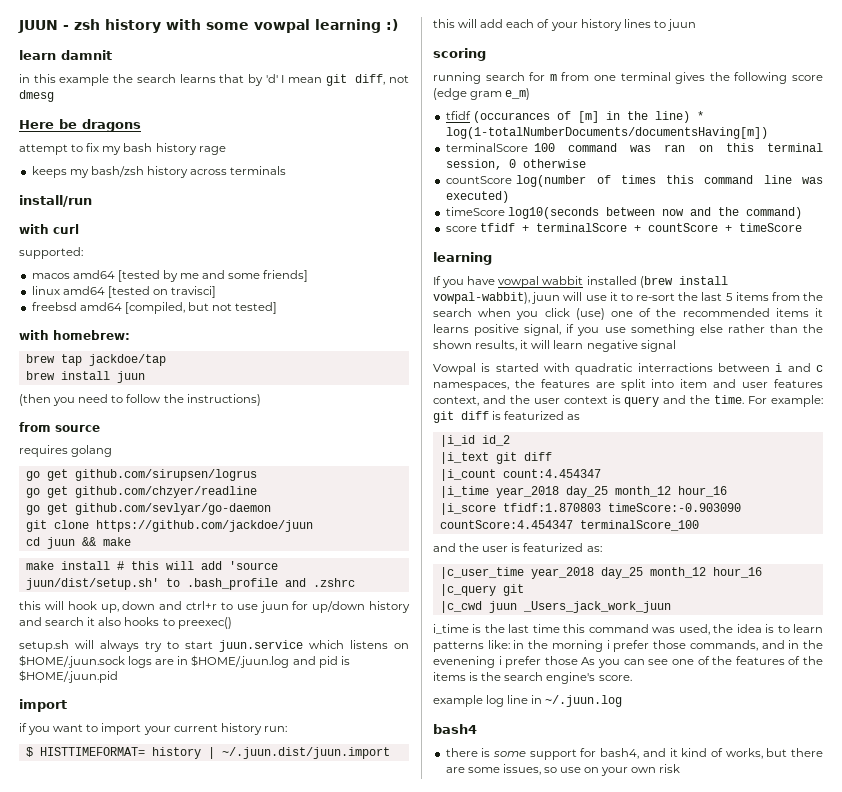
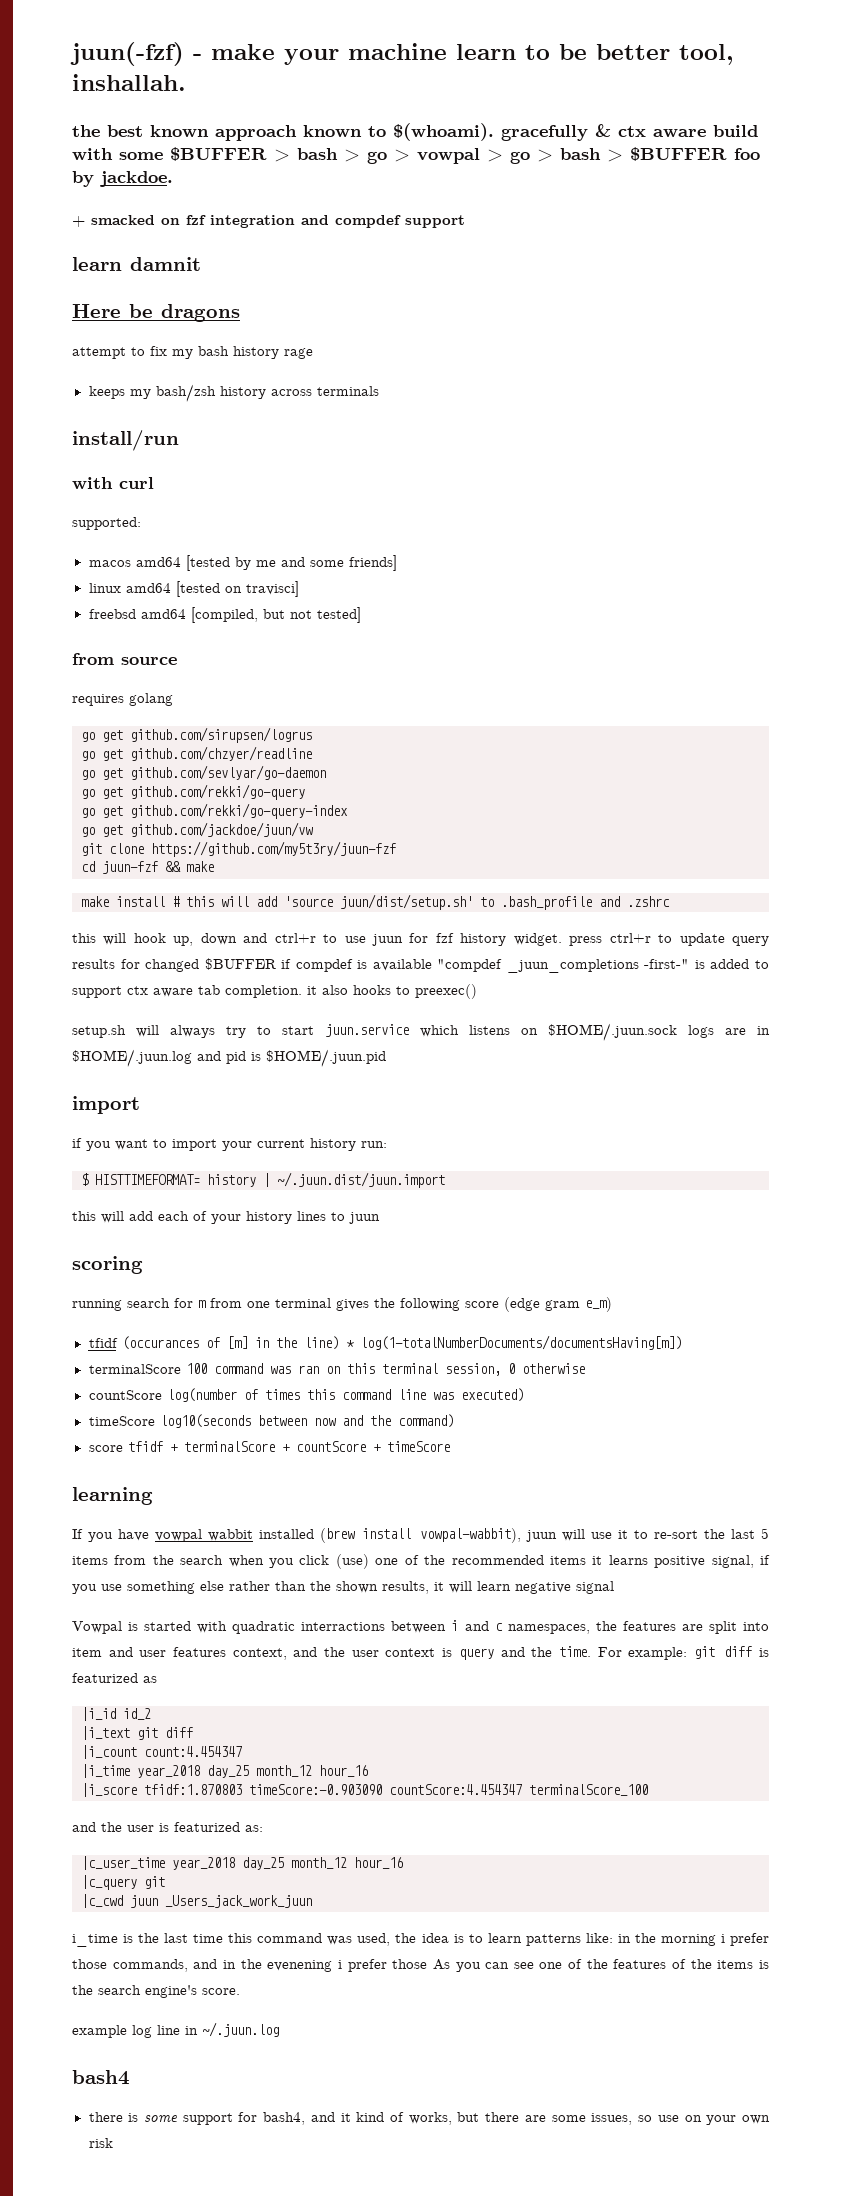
[18,19,398,33] [19,50,112,60] [19,74,409,86] [19,90,54,102] JUUN - zsh history with some vowpal learning :) // learn damnit // in this example the search learns that by 'd' I mean git diff, not dmesg -> [70,42,734,66] [72,74,186,91] [72,123,758,141] [72,147,760,164] [72,171,173,187] [72,215,465,228] [72,257,201,271] juun(-fzf) - make your machine learn to be better tool, inshallah. // the best known approach known to $(whoami). gracefully & ctx aware build with some $BUFFER > bash > go > vowpal > go > bash > $BUFFER foo by jackdoe. // + smacked on fzf integration and compdef support // learn damnit
[19,330,130,340] [25,354,166,366] [25,371,145,383] [19,394,261,406] // with homebrew: // brew tap jackdoe/tap // brew install juun // (then you need to follow the instructions) -> (361, 615) none
(271, 509) none -> [81,784,305,800] [81,803,348,819] [81,822,313,837] // go get github.com/rekki/go-query // go get github.com/rekki/go-query-index // go get github.com/jackdoe/juun/vw
[95,520,313,532] https://github.com/jackdoe/juun -> [151,841,396,857] https://github.com/my5t3ry/juun-fzf
[46,537,75,549] juun -> [102,861,158,874] juun-fzf
[312,601,410,613] [19,617,85,626] up/down history and search -> [435,933,770,946] [72,958,770,973] [72,985,302,998] fzf history widget. press ctrl+r to update query results for changed $BUFFER if compdef is available "compdef _juun_completions -first-" is added to support ctx aware tab completion.

